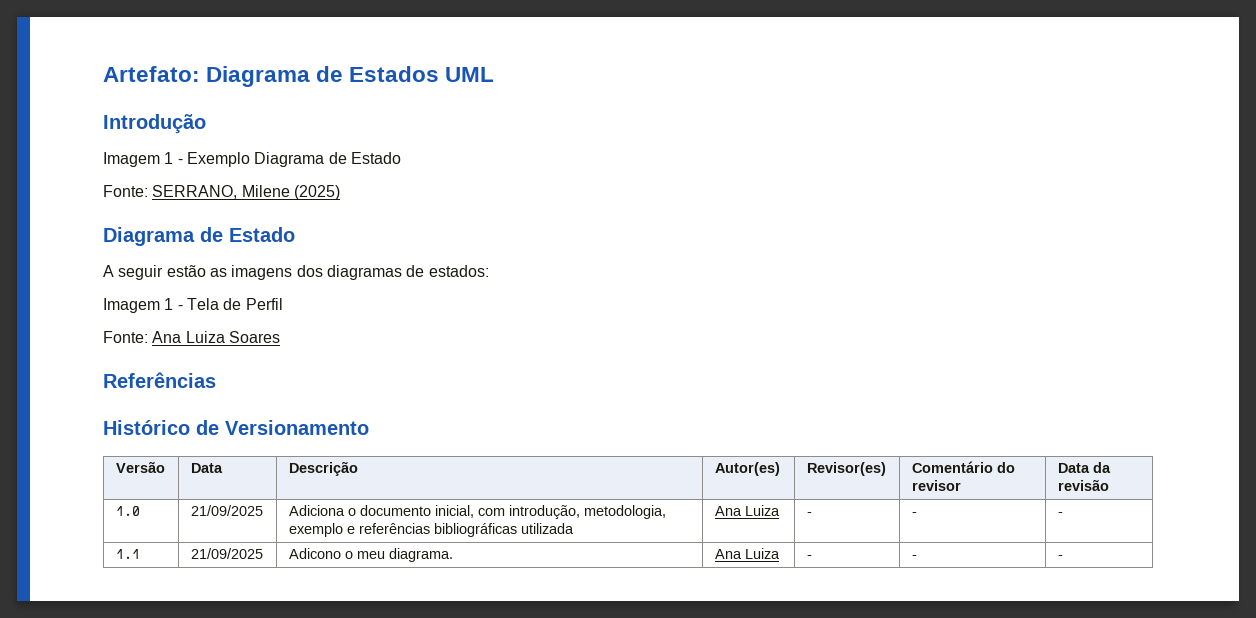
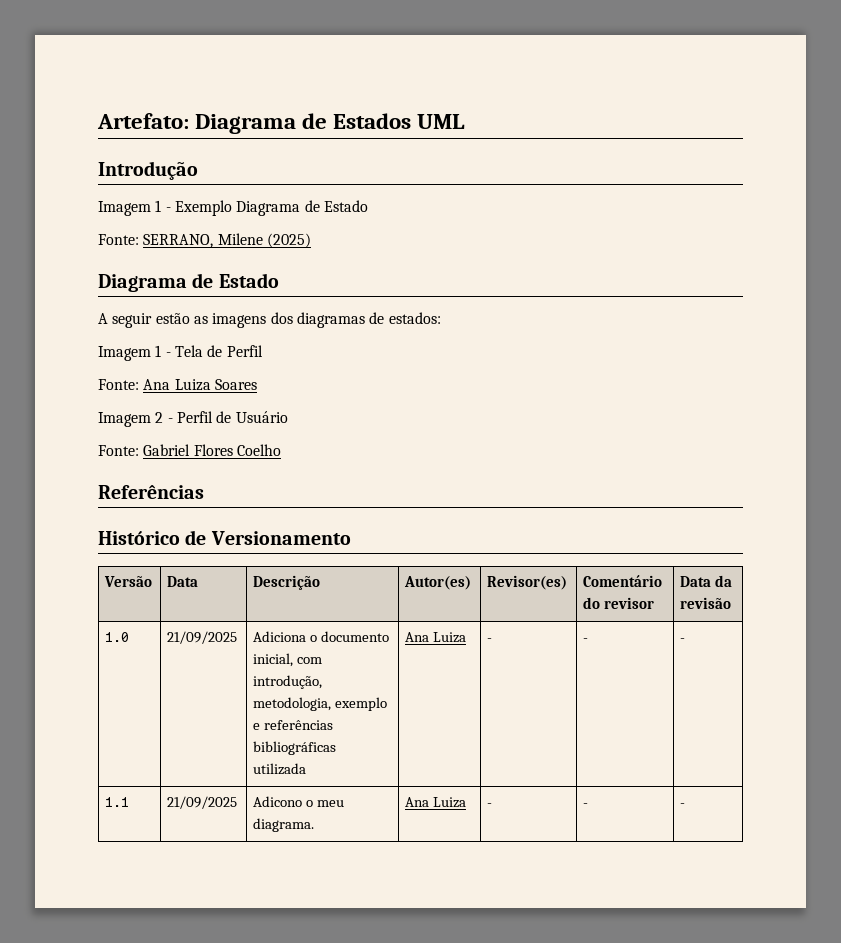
(280, 337) none -> [98,411,288,427] [98,444,281,456] // Imagem 2 - Perfil de Usuário // Fonte: Gabriel Flores Coelho

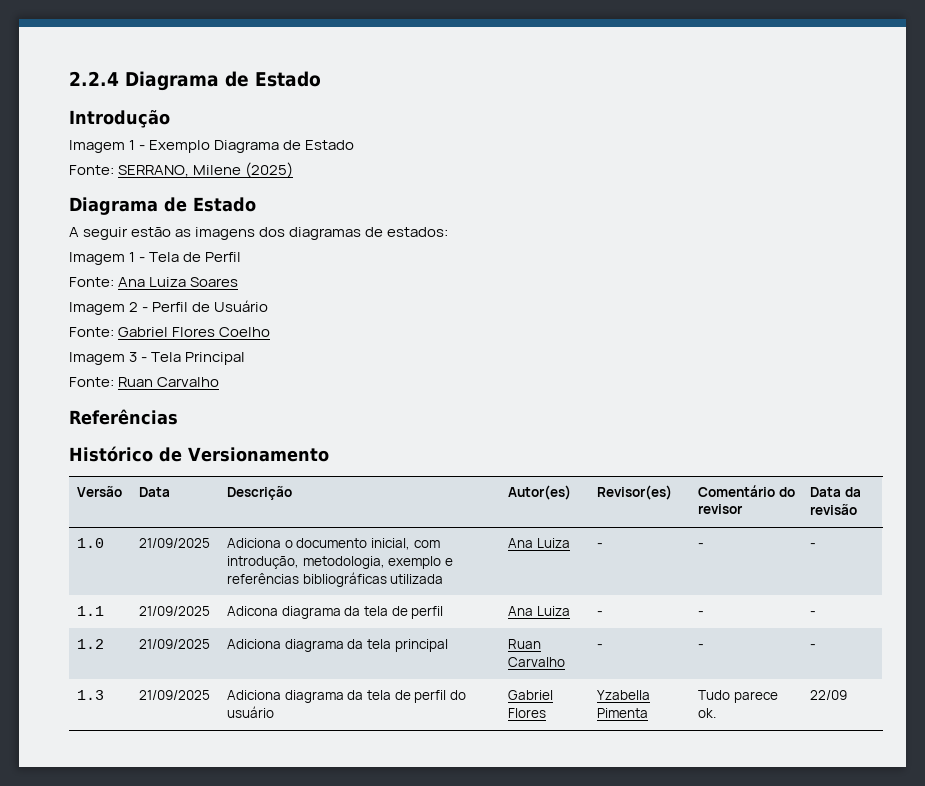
[97,113,466,134] Artefato: Diagrama de Estados UML -> [69,71,321,91] 2.2.4 Diagrama de Estado
(281, 450) none -> [69,352,246,365] [69,377,220,387] // Imagem 3 - Tela Principal // Fonte: Ruan Carvalho
[253,796,345,807] [253,818,315,832] [405,797,467,808] [487,803,493,807] [583,803,589,807] [680,803,686,807] Adicono o meu diagrama. | Ana Luiza | - | - | - -> [227,606,444,619] [508,606,570,616] [597,611,604,616] [698,611,705,616] [810,611,817,616] [77,639,105,649] [139,639,211,649] [227,639,448,652] [508,639,542,649] [508,657,566,667] [597,644,604,649] [698,644,705,649] [810,644,817,649] [77,690,105,700] [139,690,211,700] [227,690,466,703] [227,706,275,718] [508,690,554,700] [508,708,547,718] [597,690,651,700] [597,708,649,718] [698,690,778,703] [698,708,717,718] [810,690,848,700] Adicona diagrama da tela de perfil | Ana Luiza | - | - | - // 1.2 | 21/09/2025 | Adiciona diagrama da tela principal | Ruan Carvalho | - | - | - // 1.3 | 21/09/2025 | Adiciona diagrama da tela de perfil do usuário | Gabriel Flores | Yzabella Pimenta | Tudo parece ok. | 22/09

